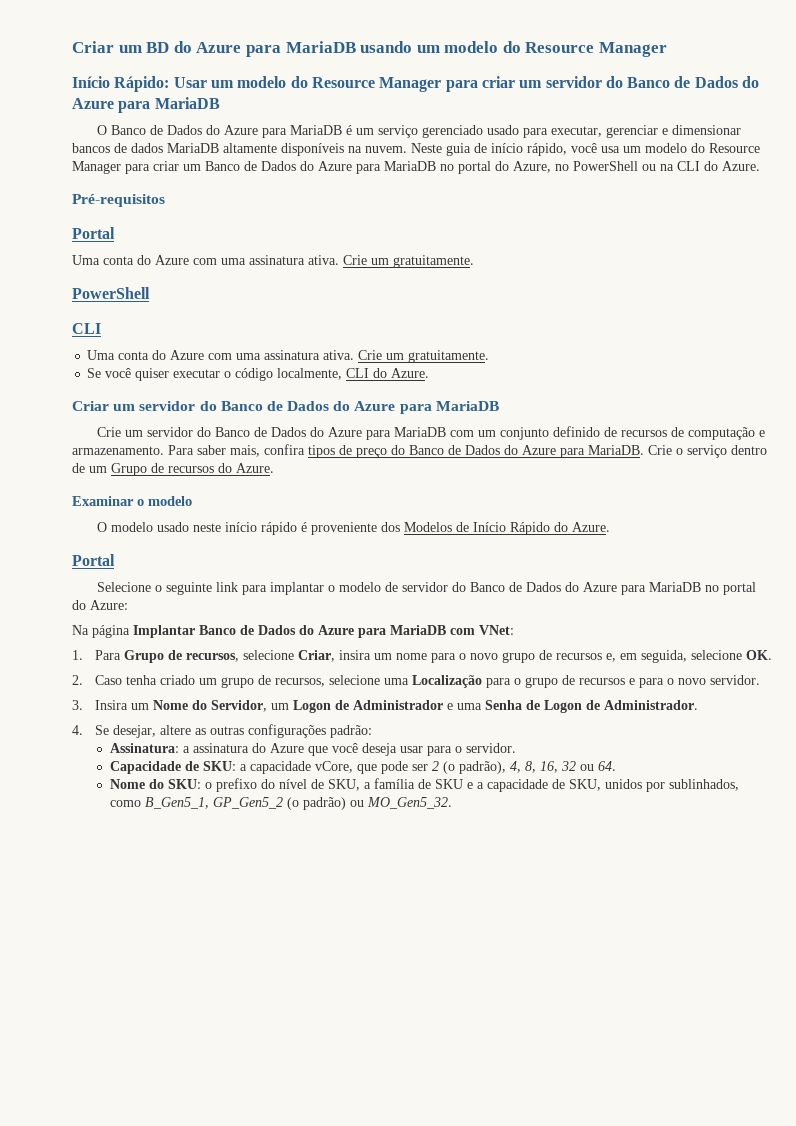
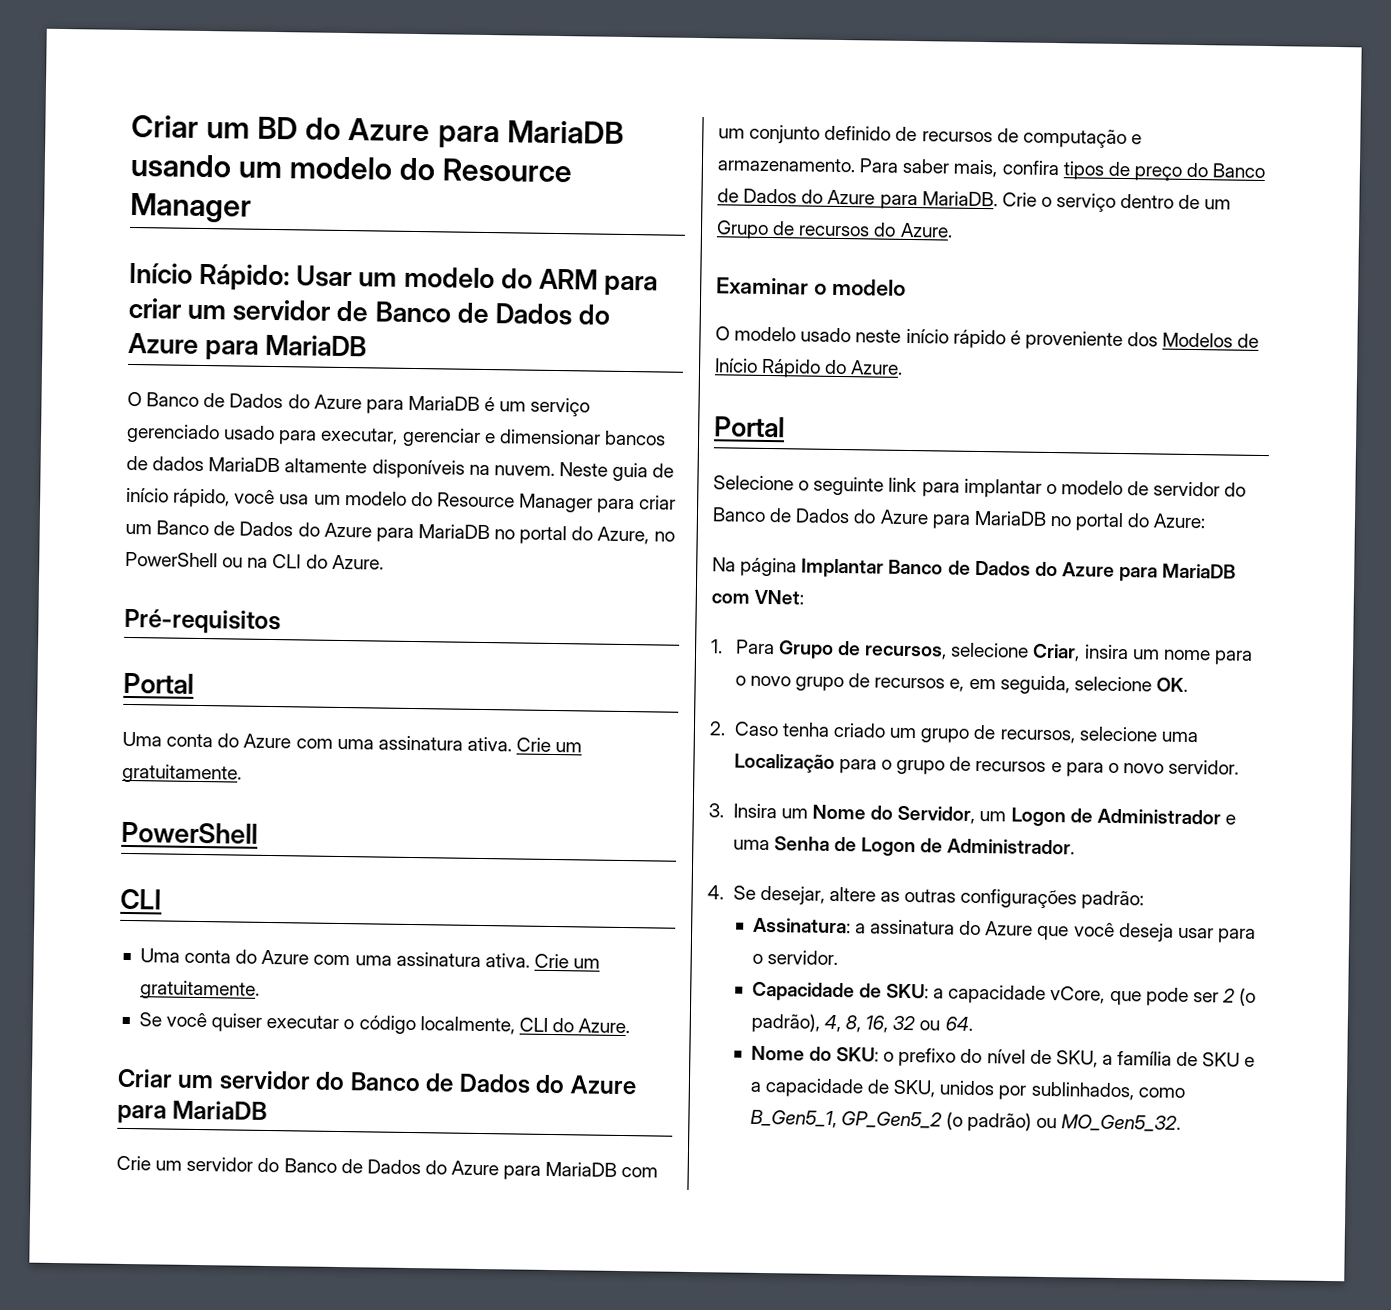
[311,77,442,92] Resource Manager -> [538,268,598,290] ARM
[605,76,623,88] do -> [336,300,369,322] de

